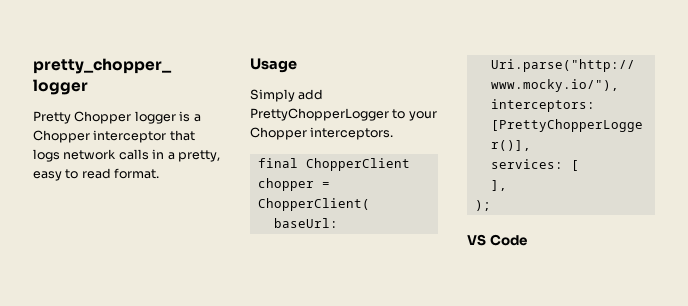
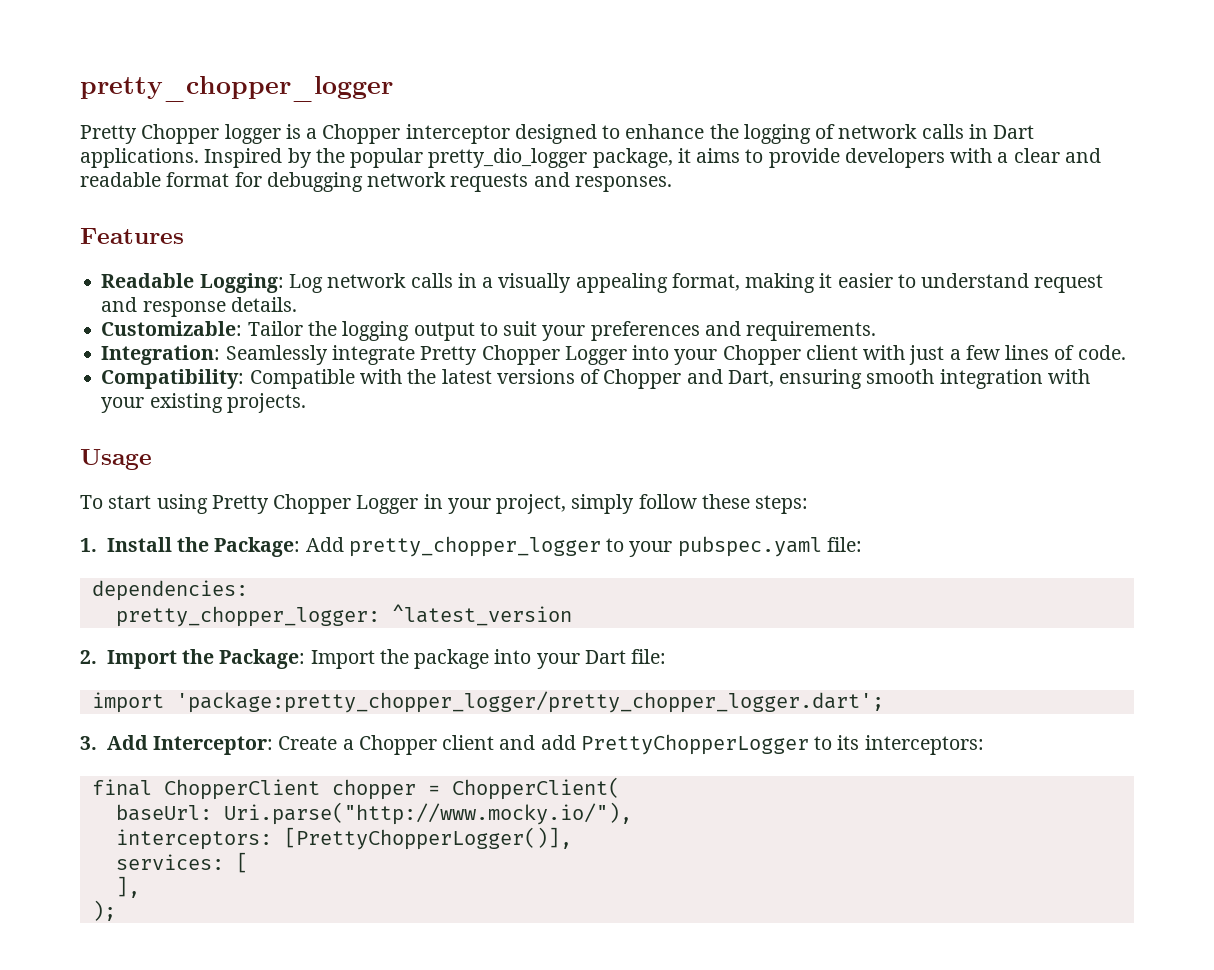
[169,130,195,141] [33,149,220,162] [33,168,160,181] [250,58,297,73] [250,89,324,102] [250,108,437,121] [250,127,394,140] that logs network calls in a pretty, easy to read format. // Usage // Simply add PrettyChopperLogger to your Chopper interceptors. -> [514,124,1035,144] [80,148,1101,168] [80,172,672,192] [80,228,184,244] [101,273,1104,293] [101,297,297,317] [101,321,877,341] [101,345,1126,365] [101,369,1090,389] [101,393,306,413] [80,449,152,470] [80,494,809,514] [80,536,862,557] [91,580,248,601] [115,604,572,627] [80,649,667,669] [91,691,884,713] [80,734,984,755] designed to enhance the logging of network calls in Dart applications. Inspired by the popular pretty_dio_logger package, it aims to provide developers with a clear and readable format for debugging network requests and responses. // Features // Readable Logging: Log network calls in a visually appealing format, making it easier to understand request and response details. // Customizable: Tailor the logging output to suit your preferences and requirements. // Integration: Seamlessly integrate Pretty Chopper Logger into your Chopper client with just a few lines of code. // Compatibility: Compatible with the latest versions of Chopper and Dart, ensuring smooth integration with your existing projects. // Usage // To start using Pretty Chopper Logger in your project, simply follow these steps: // 1. Install the Package: Add pretty_chopper_logger to your pubspec.yaml file: // dependencies: // pretty_chopper_logger: ^latest_version // 2. Import the Package: Import the package into your Dart file: // import 'package:pretty_chopper_logger/pretty_chopper_logger.dart'; // 3. Add Interceptor: Create a Chopper client and add PrettyChopperLogger to its interceptors:
[467,234,527,246] // VS Code -> (116, 910) none

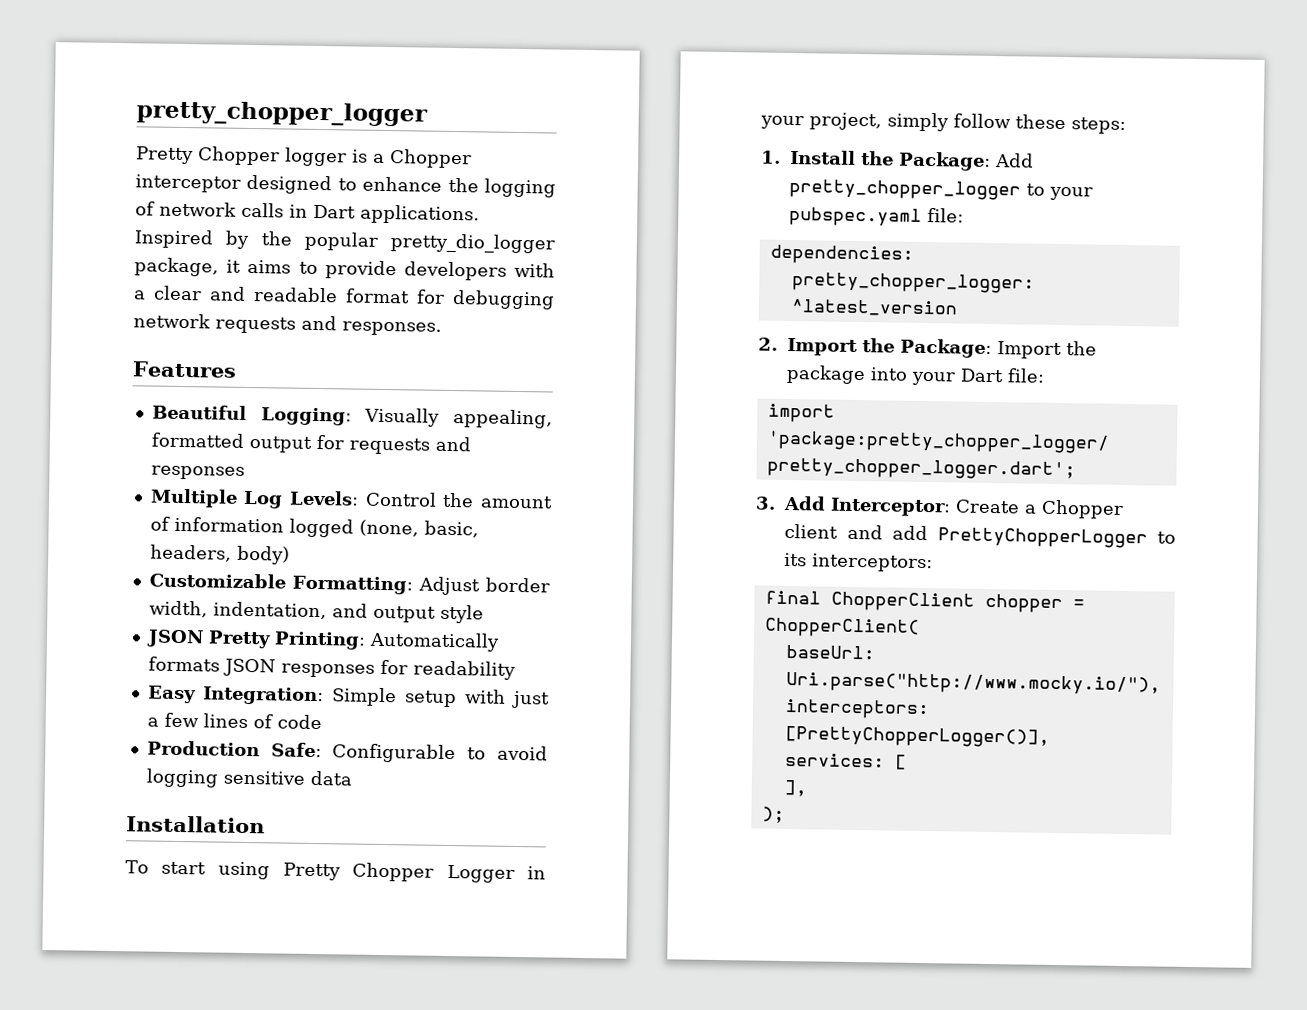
[101,273,1104,293] [101,297,297,317] [101,321,877,341] [101,345,858,365] Readable Logging: Log network calls in a visually appealing format, making it easier to understand request and response details. // Customizable: Tailor the logging output to suit your preferences and requirements. // Integration: Seamlessly integrate Pretty Chopper Logger into your Chopper client -> [151,404,553,429] [150,432,471,455] [150,465,245,480] [149,488,553,509] [149,516,479,538] [149,544,290,565] [148,572,550,596] [148,600,484,624] [145,629,500,652] [147,656,516,680] [147,685,457,708] Beautiful Logging: Visually appealing, formatted output for requests and responses // Multiple Log Levels: Control the amount of information logged (none, basic, headers, body) // Customizable Formatting: Adjust border width, indentation, and output style // JSON Pretty Printing: Automatically formats JSON responses for readability // Easy Integration: Simple setup
[1077,345,1126,360] [101,369,1090,389] [101,393,306,413] [80,449,152,470] code. // Compatibility: Compatible with the latest versions of Chopper and Dart, ensuring smooth integration with your existing projects. // Usage -> [276,714,322,730] [146,740,548,764] [145,768,353,788] [126,815,265,834] code // Production Safe: Configurable to avoid logging sensitive data // Installation

